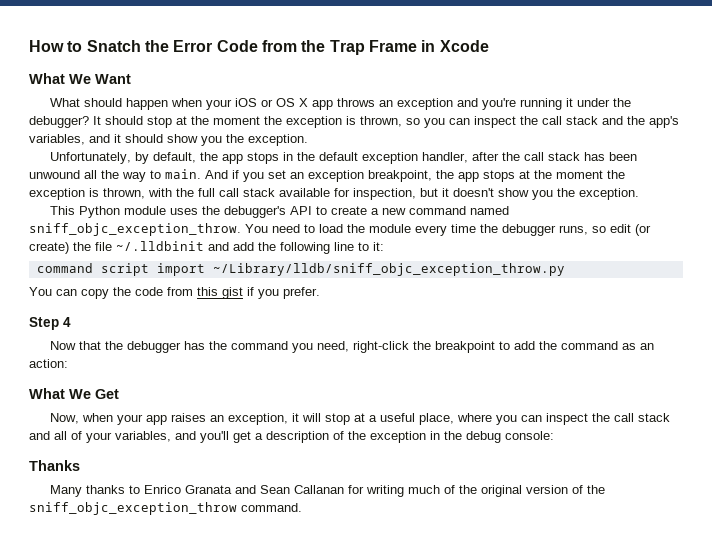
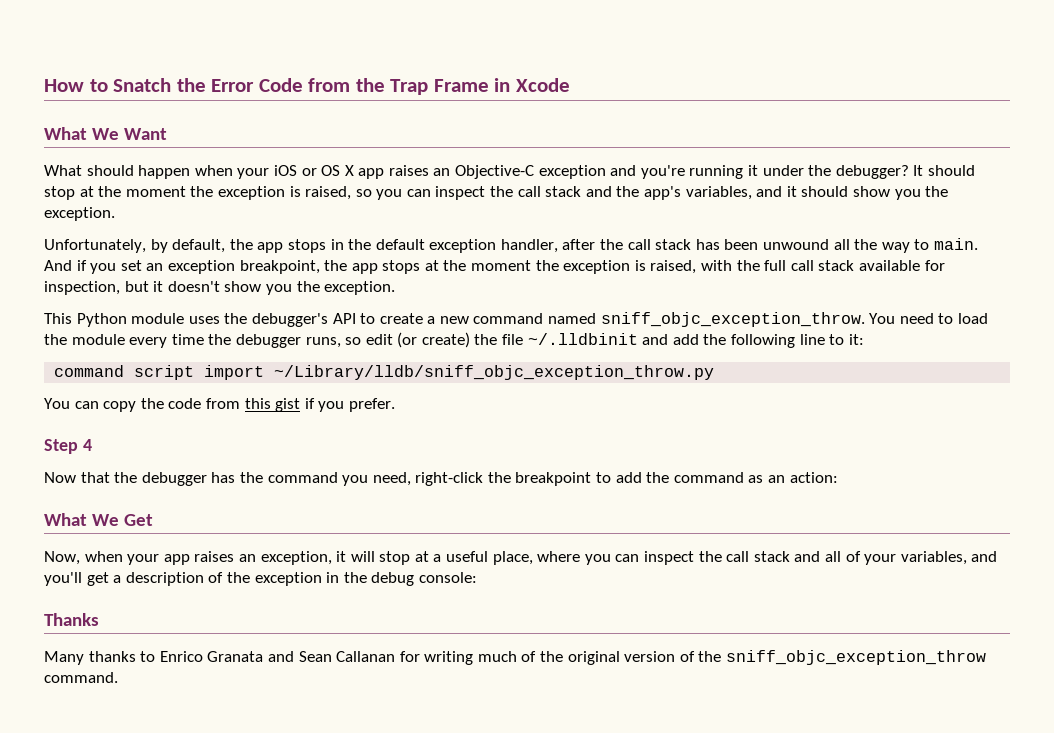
[337,98,394,107] throws an -> [388,165,535,179] raises an Objective-C
[360,116,402,127] thrown, -> [305,186,352,200] raised,
[103,188,145,199] thrown, -> [650,260,697,274] raised,

